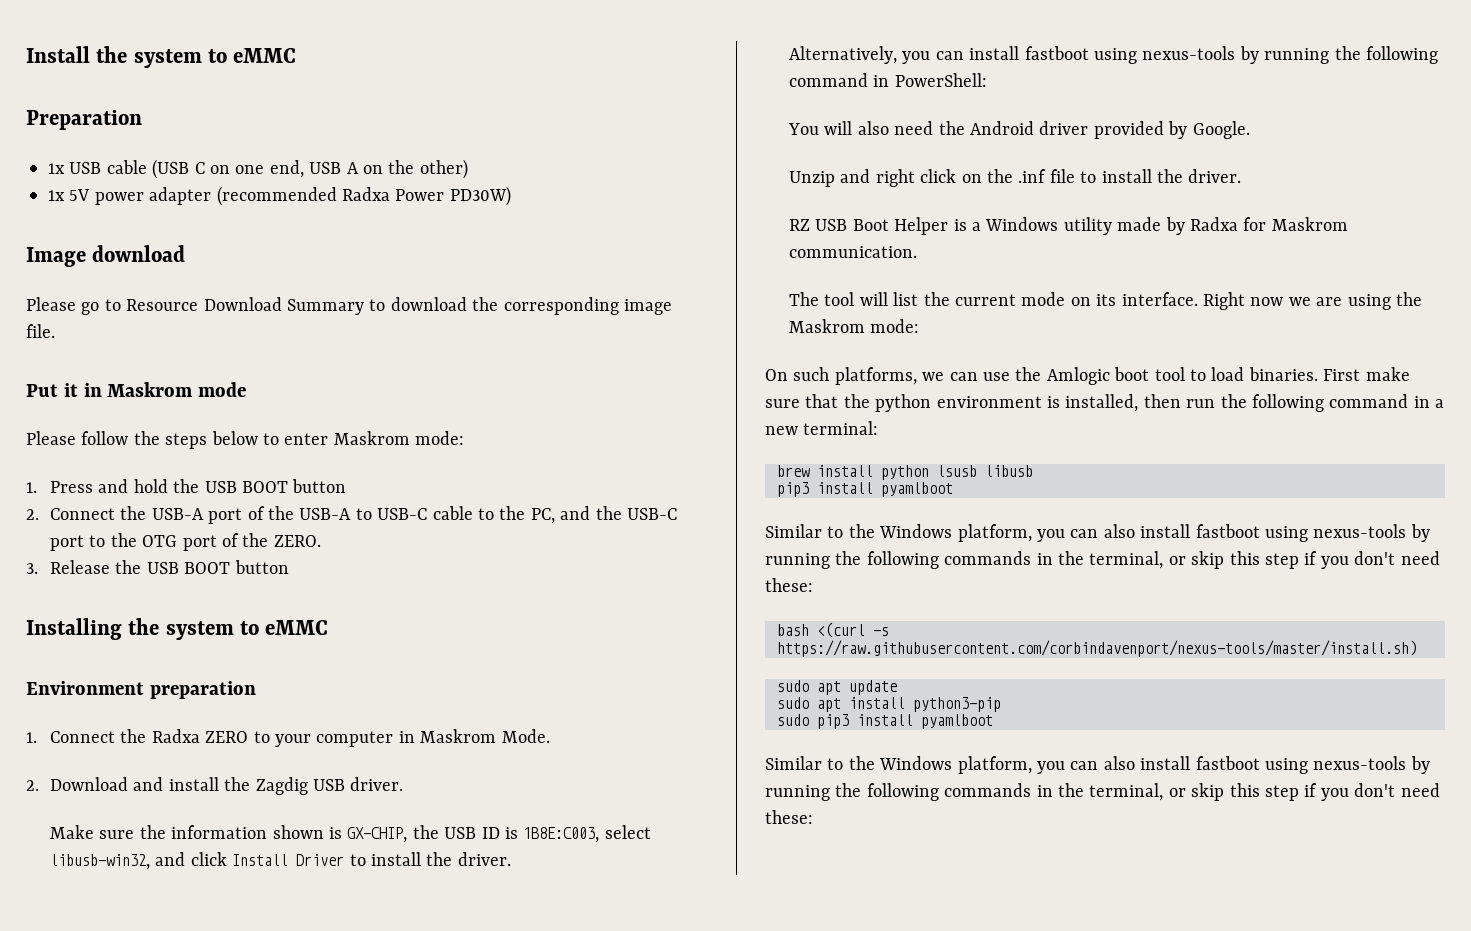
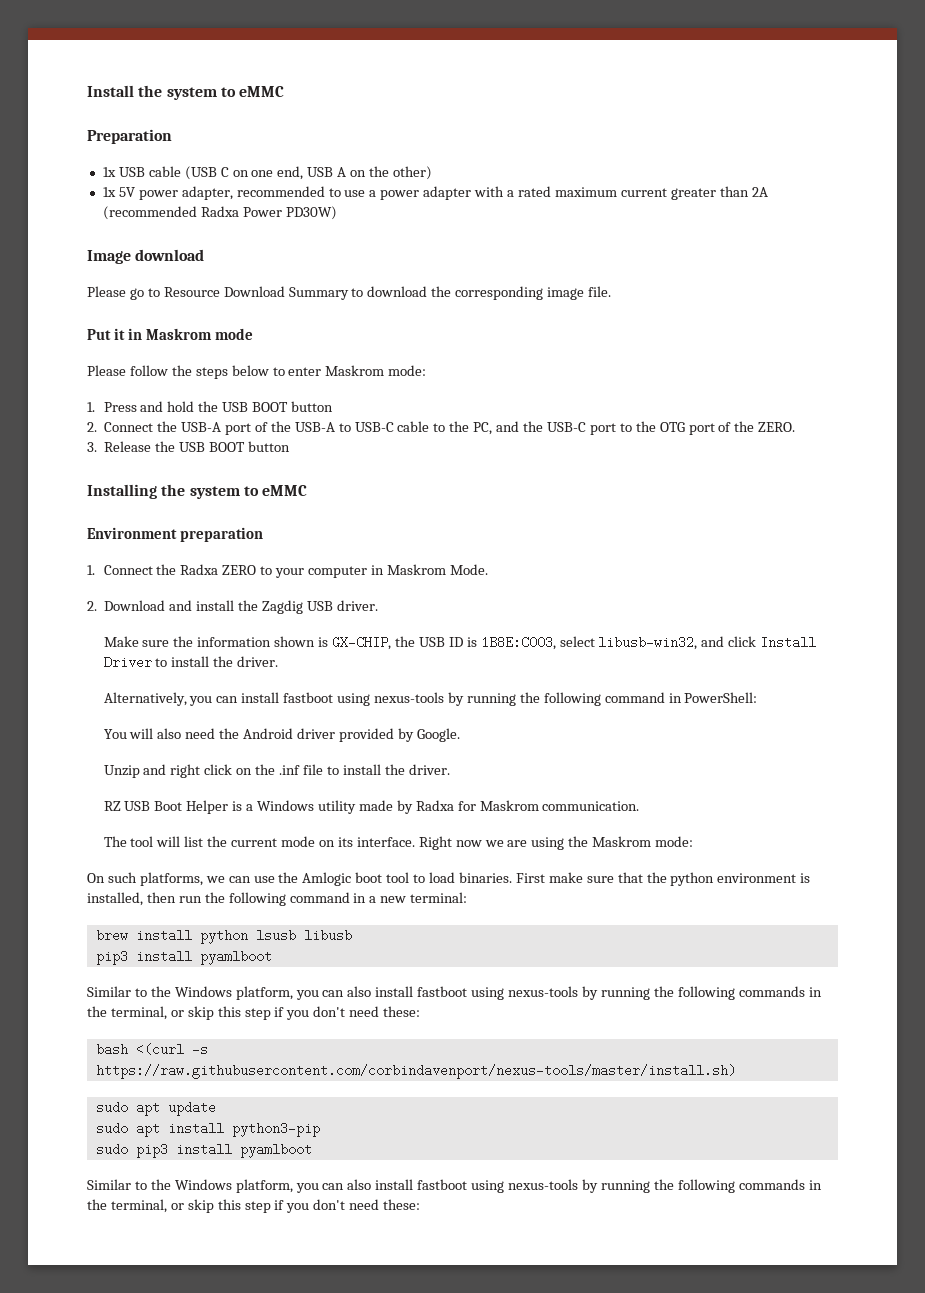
[149,187,212,205] adapter -> [181,186,768,200] adapter, recommended to use a power adapter with a rated maximum current greater than 2A

